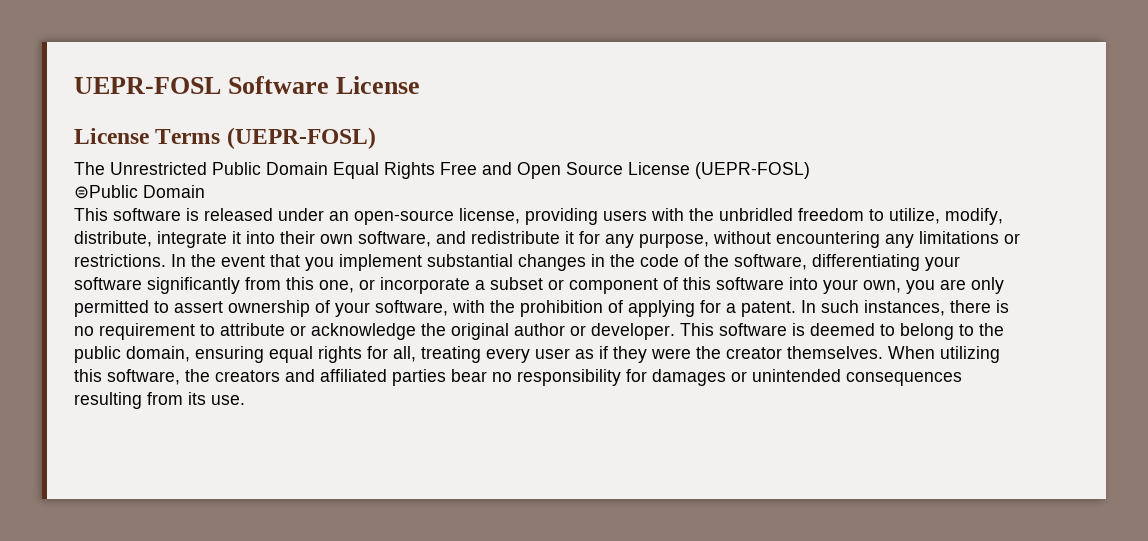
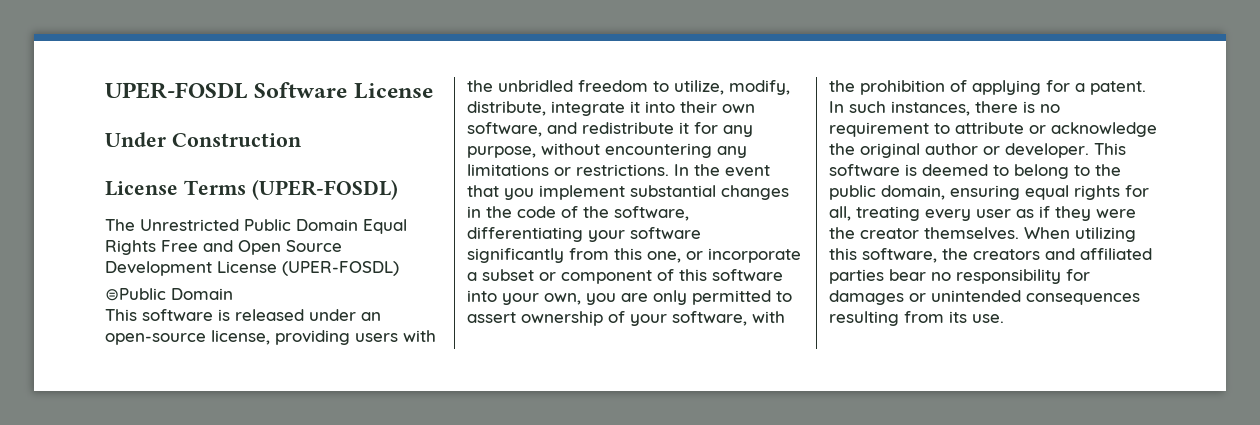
[74,77,221,94] UEPR-FOSL -> [105,82,248,99] UPER-FOSDL
(421, 85) none -> [105,132,302,147] // Under Construction
[226,127,376,149] (UEPR-FOSL) -> [251,179,398,200] (UPER-FOSDL)
[628,162,810,179] License (UEPR-FOSL) -> [105,261,399,276] Development License (UPER-FOSDL)

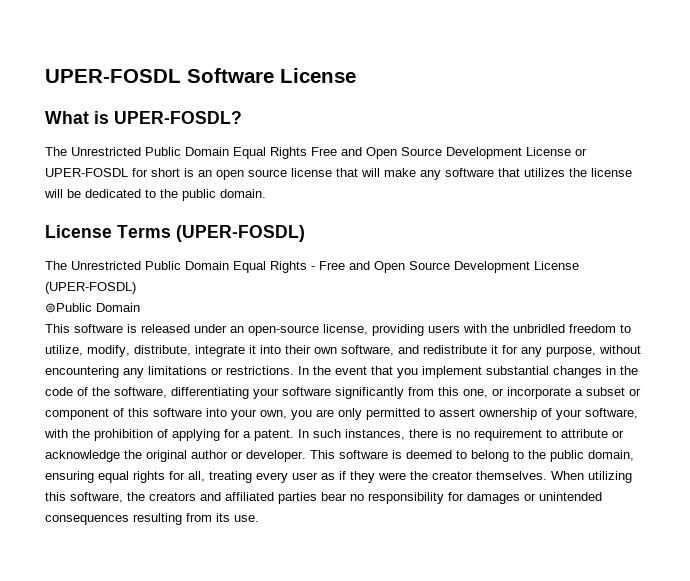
[105,132,302,147] Under Construction -> [45,111,242,124] [45,147,587,159] [45,168,632,180] [44,189,266,201] What is UPER-FOSDL? // The Unrestricted Public Domain Equal Rights Free and Open Source Development License or UPER-FOSDL for short is an open source license that will make any software that utilizes the license will be dedicated to the public domain.
(156, 247) none -> [311,266,315,270] -

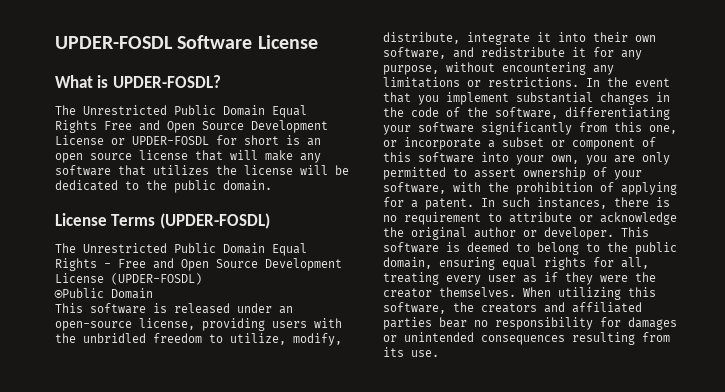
[45,69,181,83] UPER-FOSDL -> [55,36,173,49] UPDER-FOSDL
[114,111,242,124] UPER-FOSDL? -> [112,75,221,88] UPDER-FOSDL?
[45,168,128,177] UPER-FOSDL -> [132,136,209,145] UPDER-FOSDL
[176,225,305,242] (UPER-FOSDL) -> [159,213,270,229] (UPDER-FOSDL)
[45,282,136,294] (UPER-FOSDL) -> [111,273,202,285] (UPDER-FOSDL)

